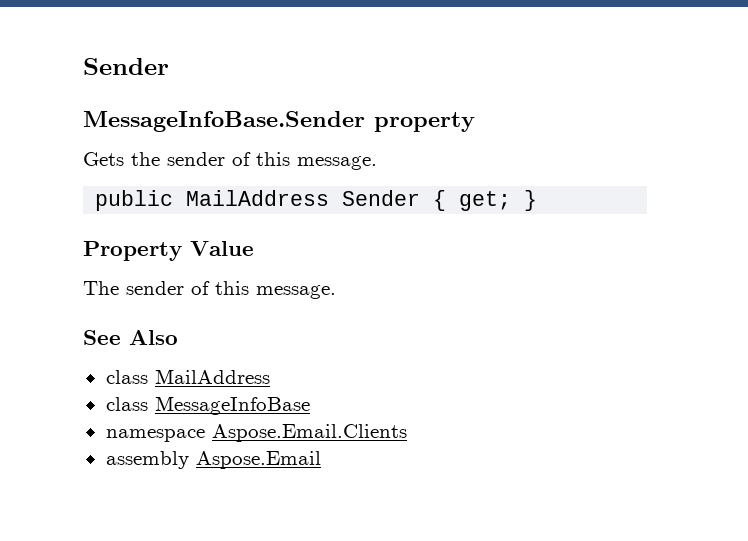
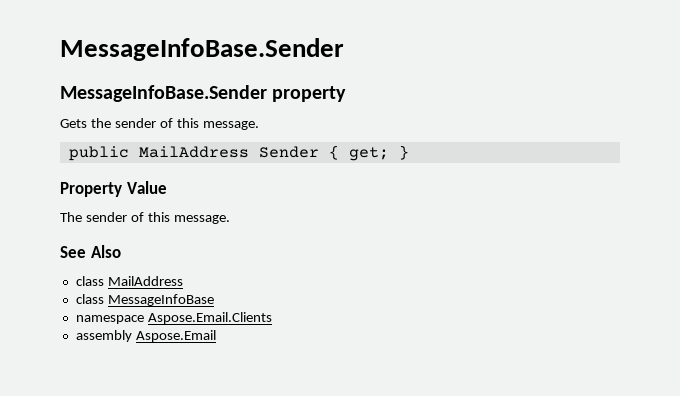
[83,58,169,75] Sender -> [60,38,344,61] MessageInfoBase.Sender

